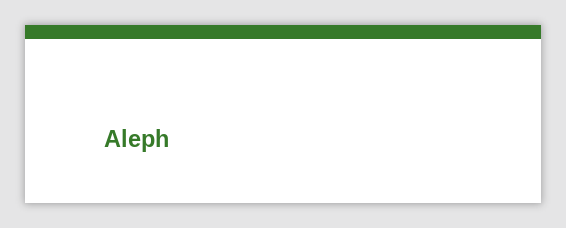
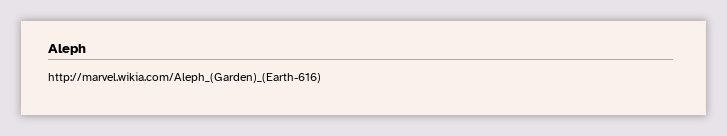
(169, 140) none -> [48,72,321,83] // http://marvel.wikia.com/Aleph_(Garden)_(Earth-616)

